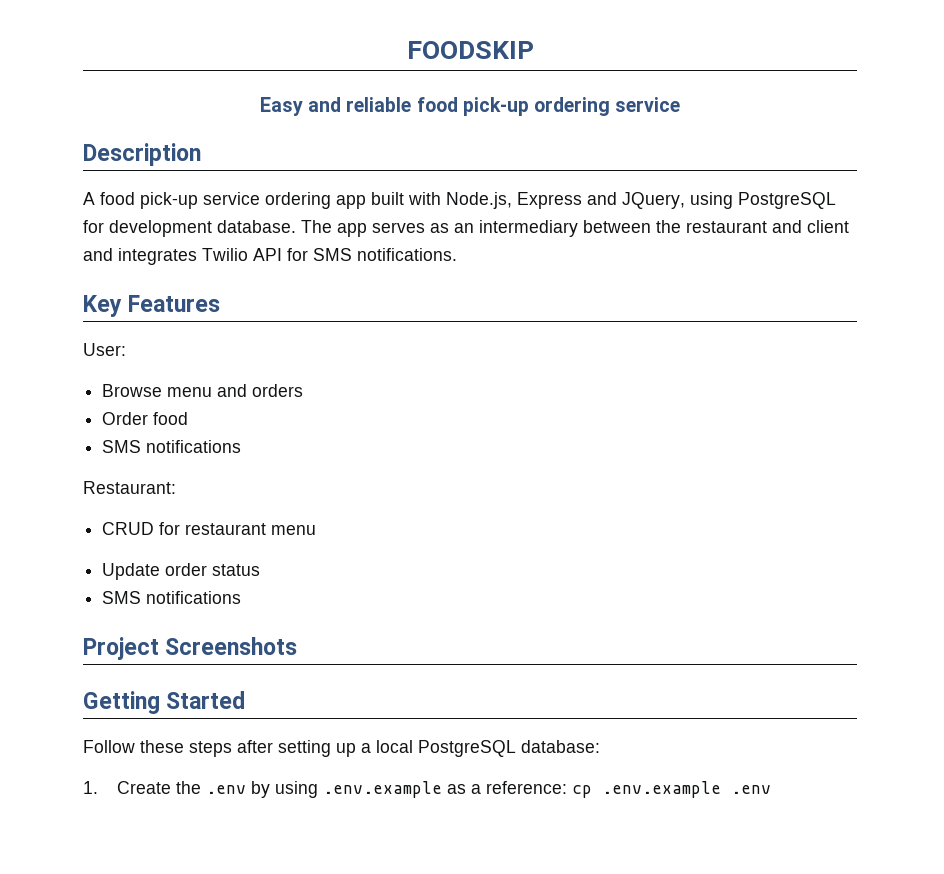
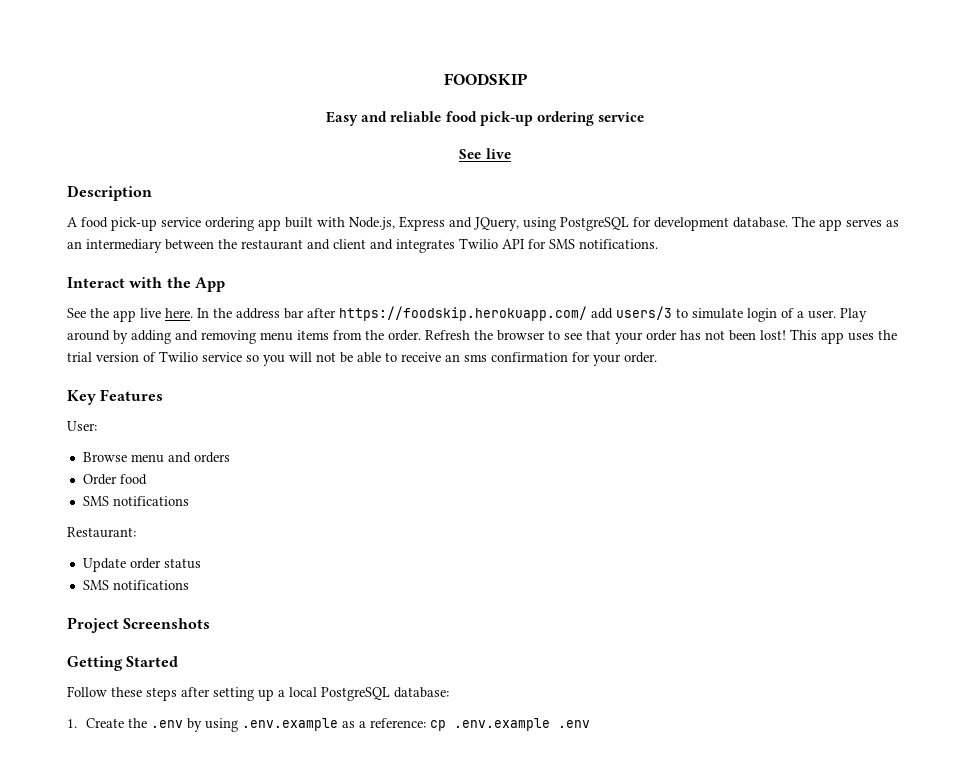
(681, 104) none -> [459,148,511,159] // See live
(457, 254) none -> [67,277,225,292] [67,306,867,322] [67,329,897,344] [67,351,657,366] // Interact with the App // See the app live here. In the address bar after https://foodskip.herokuapp.com/ add users/3 to simulate login of a user. Play around by adding and removing menu items from the order. Refresh the browser to see that your order has not been lost! This app uses the trial version of Twilio service so you will not be able to receive an sms confirmation for your order.
[102,522,317,535] // CRUD for restaurant menu -> (136, 532) none

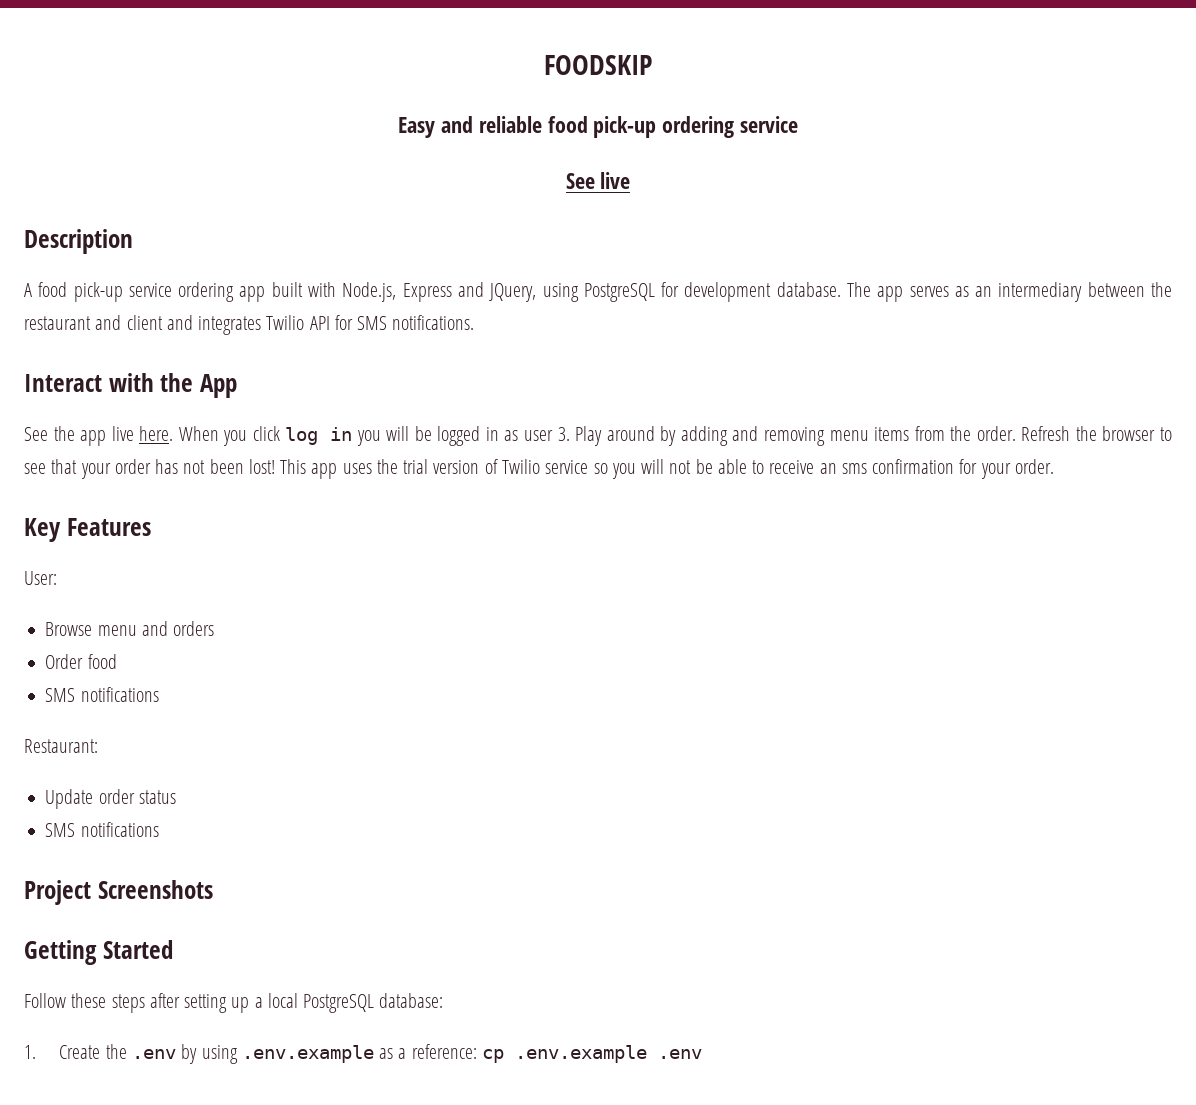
[197,306,836,322] In the address bar after https://foodskip.herokuapp.com/ add users/3 to simulate login of a user. -> [178,426,570,446] When you click log in you will be logged in as user 3.

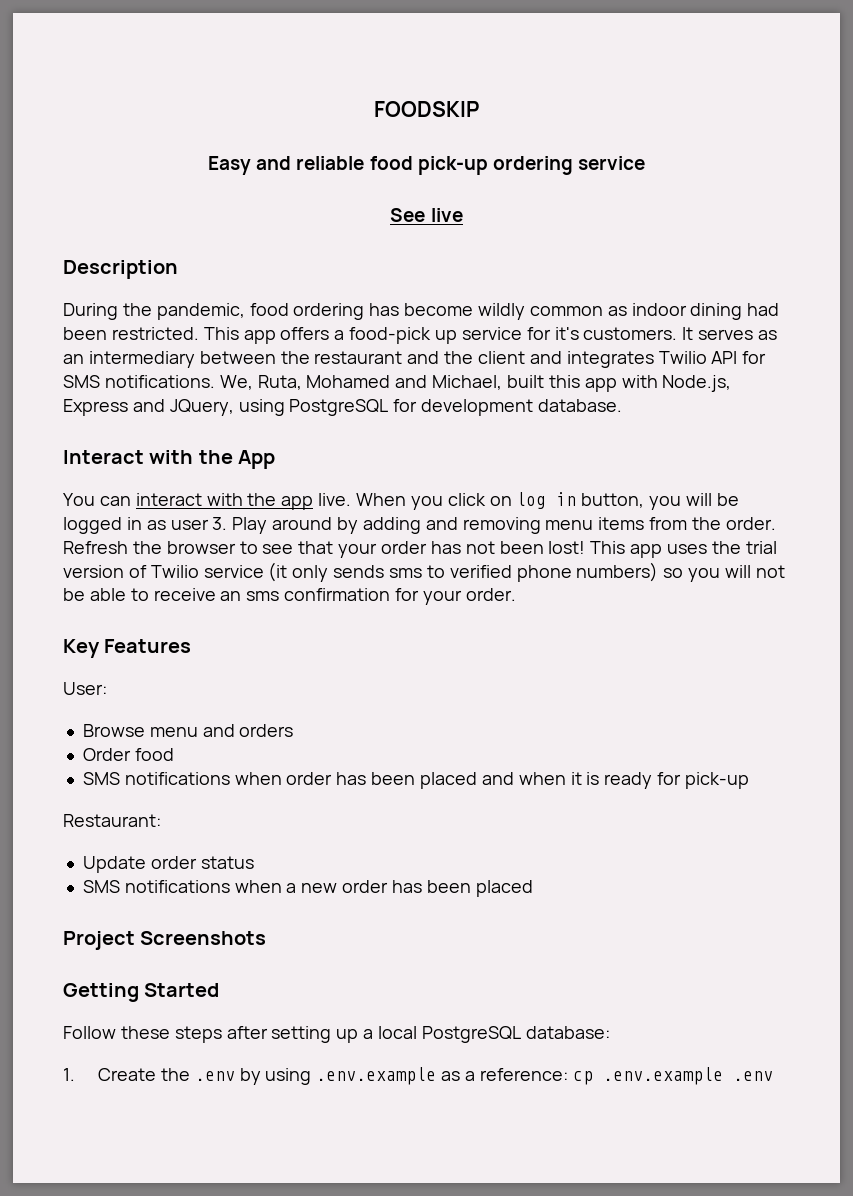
[24,282,303,302] A food pick-up service ordering app built -> [63,303,780,320] [63,327,778,344] [63,351,767,368] [63,375,617,392] During the pandemic, food ordering has become wildly common as indoor dining had been restricted. This app offers a food-pick up service for it's customers. It serves as an intermediary between the restaurant and the client and integrates Twilio API for SMS notifications. We, Ruta, Mohamed and Michael, built this app
[846,282,1172,302] [24,315,475,335] [24,373,237,398] [24,426,174,446] The app serves as an intermediary between the restaurant and client and integrates Twilio API for SMS notifications. // Interact with the App // See the app live here. -> [63,450,276,469] [63,493,352,510] // Interact with the App // You can interact with the app live.
(280, 433) none -> [489,496,512,506] on
(353, 434) none -> [581,493,645,508] button,
(589, 467) none -> [268,562,659,582] (it only sends sms to verified phone numbers)
(159, 694) none -> [234,772,749,789] when order has been placed and when it is ready for pick-up
(159, 829) none -> [234,880,533,897] when a new order has been placed

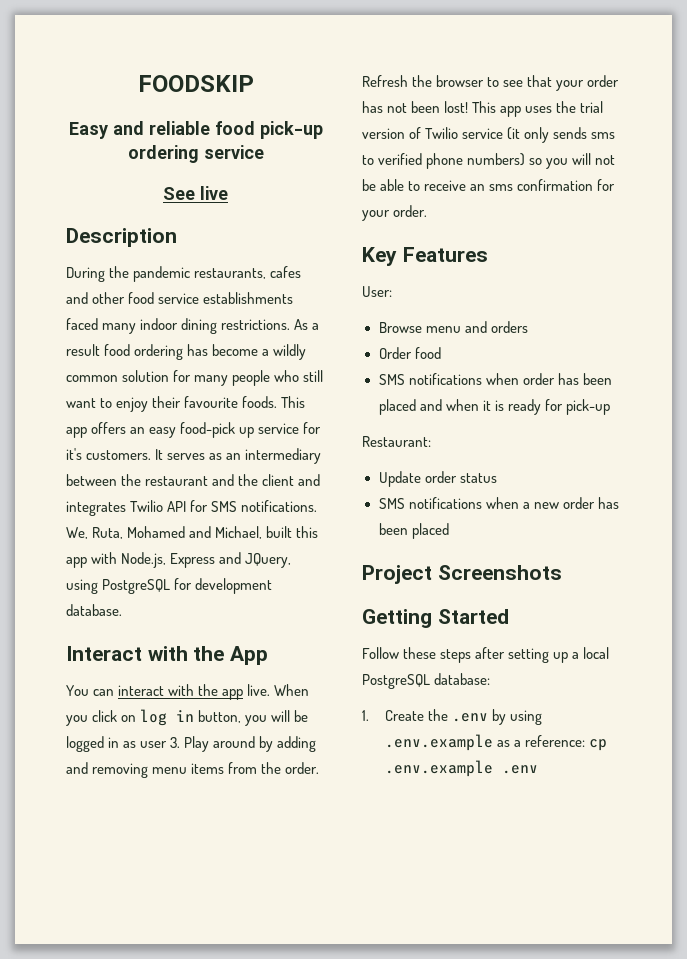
[156,303,245,320] pandemic, -> [133,266,302,282] [66,292,294,304] [66,318,320,334] [66,344,100,356] pandemic restaurants, cafes and other food service establishments faced many indoor dining restrictions. As a result
(474, 309) none -> [262,349,270,356] a
[607,303,780,320] [63,327,199,340] as indoor dining had been restricted. -> [122,370,324,386] [66,396,278,412] solution for many people who still want to enjoy their favourite foods.
[334,330,345,340] a -> [130,427,177,438] an easy

